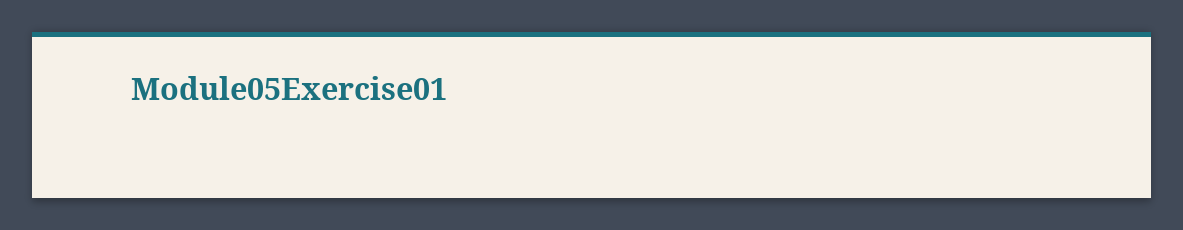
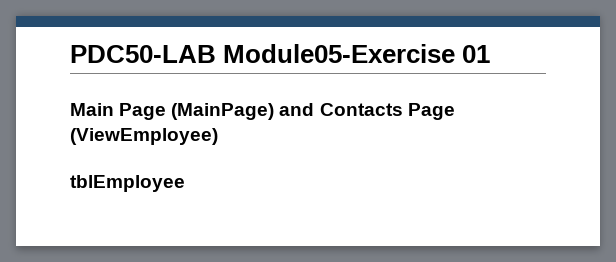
[131,76,447,100] Module05Exercise01 -> [70,44,491,63] [70,103,455,120] [70,128,218,145] [70,175,185,192] PDC50-LAB Module05-Exercise 01 // Main Page (MainPage) and Contacts Page (ViewEmployee) // tblEmployee

